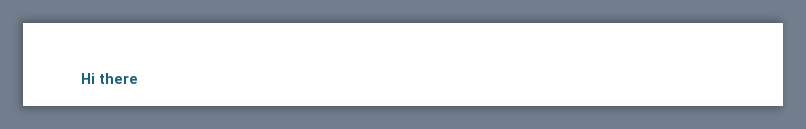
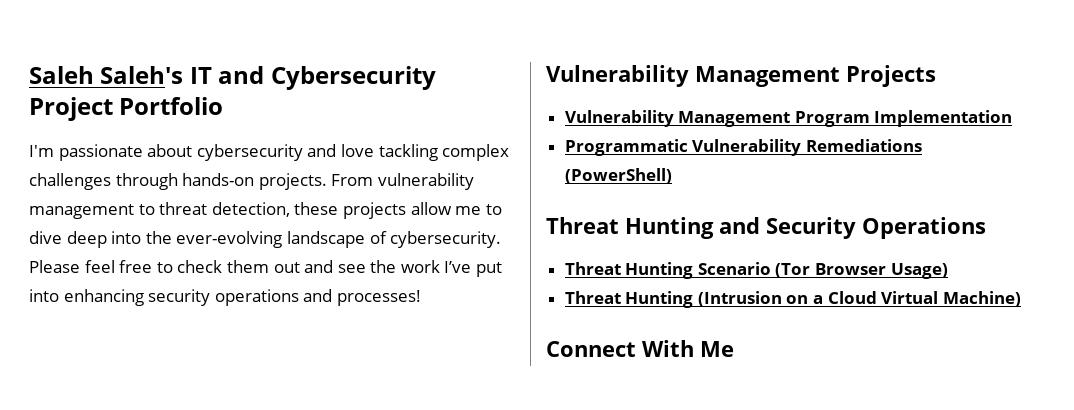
[81,73,138,84] Hi there -> [29,66,436,90] [29,97,224,121] [29,144,510,161] [29,173,474,190] [29,202,502,219] [29,231,502,248] [29,260,503,277] [29,289,421,306] [546,65,936,87] [564,110,1013,127] [564,139,922,156] [564,168,672,184] [546,217,986,239] [564,262,948,279] [564,291,1021,308] [546,340,734,357] Saleh Saleh's IT and Cybersecurity Project Portfolio // I'm passionate about cybersecurity and love tackling complex challenges through hands-on projects. From vulnerability management to threat detection, these projects allow me to dive deep into the ever-evolving landscape of cybersecurity. Please feel free to check them out and see the work I’ve put into enhancing security operations and processes! // Vulnerability Management Projects // Vulnerability Management Program Implementation // Programmatic Vulnerability Remediations (PowerShell) // Threat Hunting and Security Operations // Threat Hunting Scenario (Tor Browser Usage) // Threat Hunting (Intrusion on a Cloud Virtual Machine) // Connect With Me

